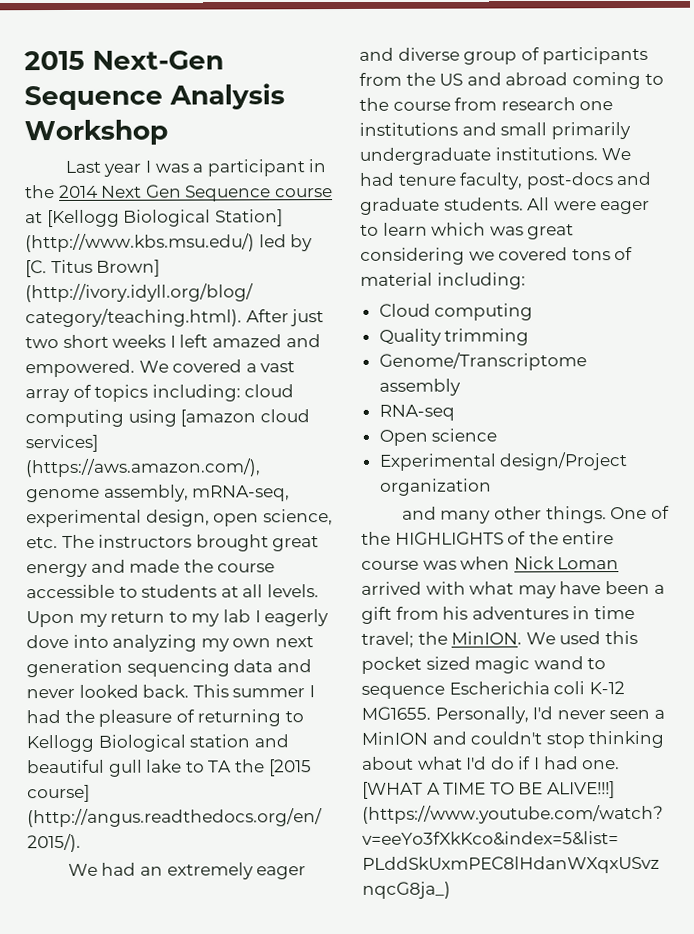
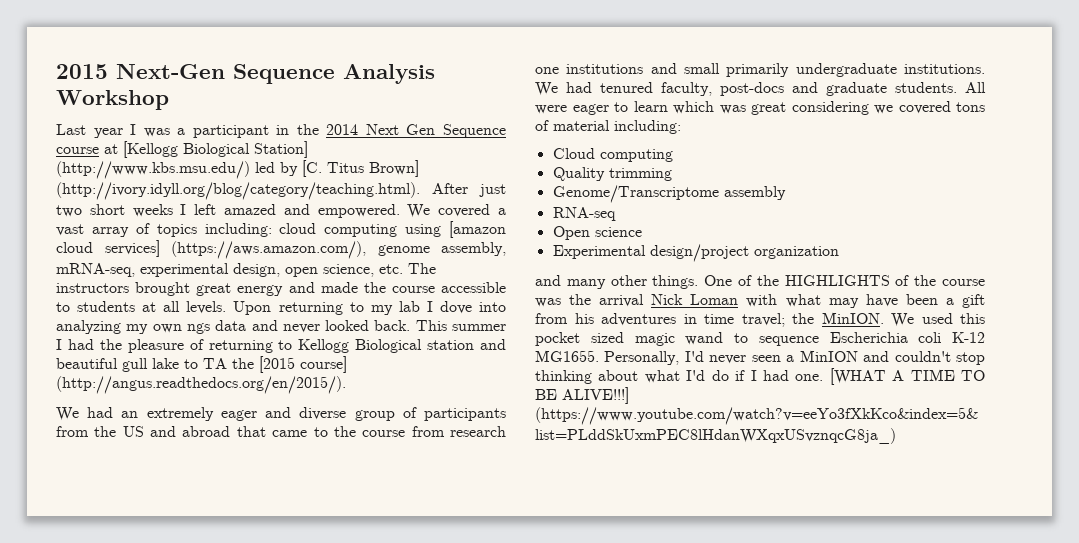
[78,611,166,627] my return -> [278,302,343,315] returning
[264,609,330,627] eagerly -> (433, 306) none
[274,636,314,648] [26,659,230,678] next generation sequencing -> [186,323,210,334] ngs
[571,71,641,90] coming -> [236,426,308,437] that came
[397,174,457,186] tenure -> [600,82,653,93] tenured
[499,452,629,471] design/Project -> [649,244,749,262] design/project
[562,531,615,545] entire -> (937, 280) none
[460,556,511,570] when -> [569,294,645,307] the arrival
[361,581,422,595] arrived -> (739, 299) none

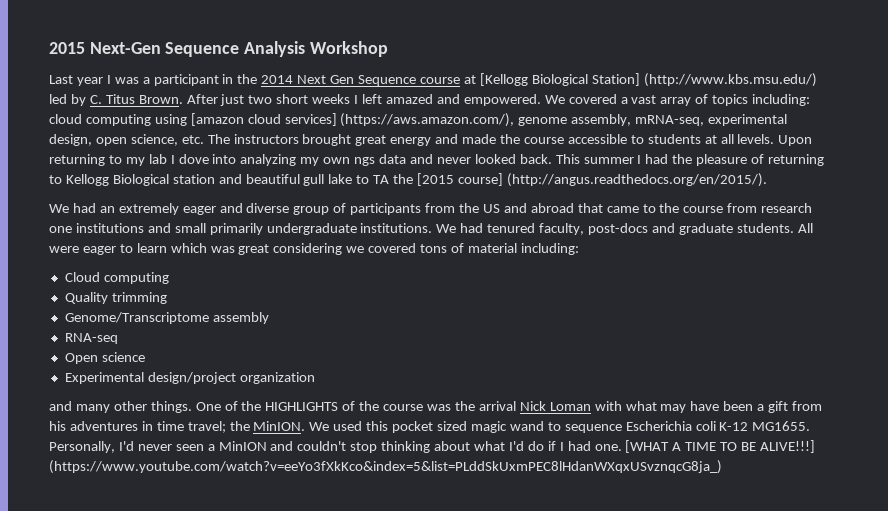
[302,160,419,177] [56,182,420,200] [C. Titus Brown] (http://ivory.idyll.org/blog/category/teaching.html). -> [89,94,183,104] C. Titus Brown.

